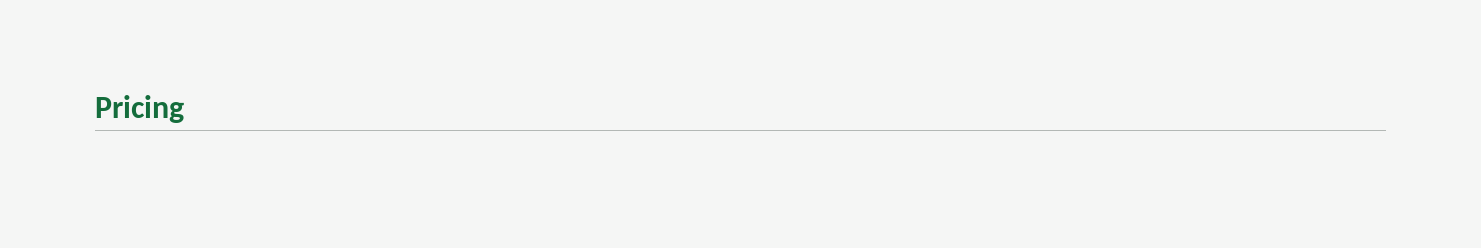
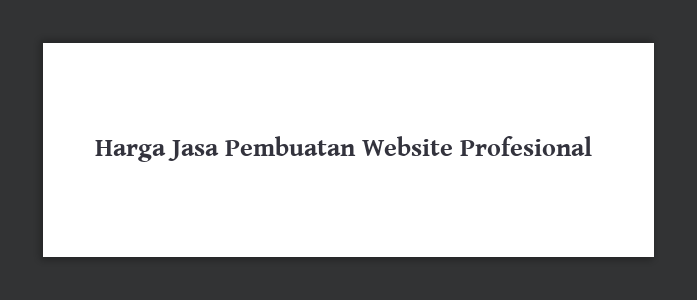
[95,95,184,123] Pricing -> [95,136,592,162] Harga Jasa Pembuatan Website Profesional

